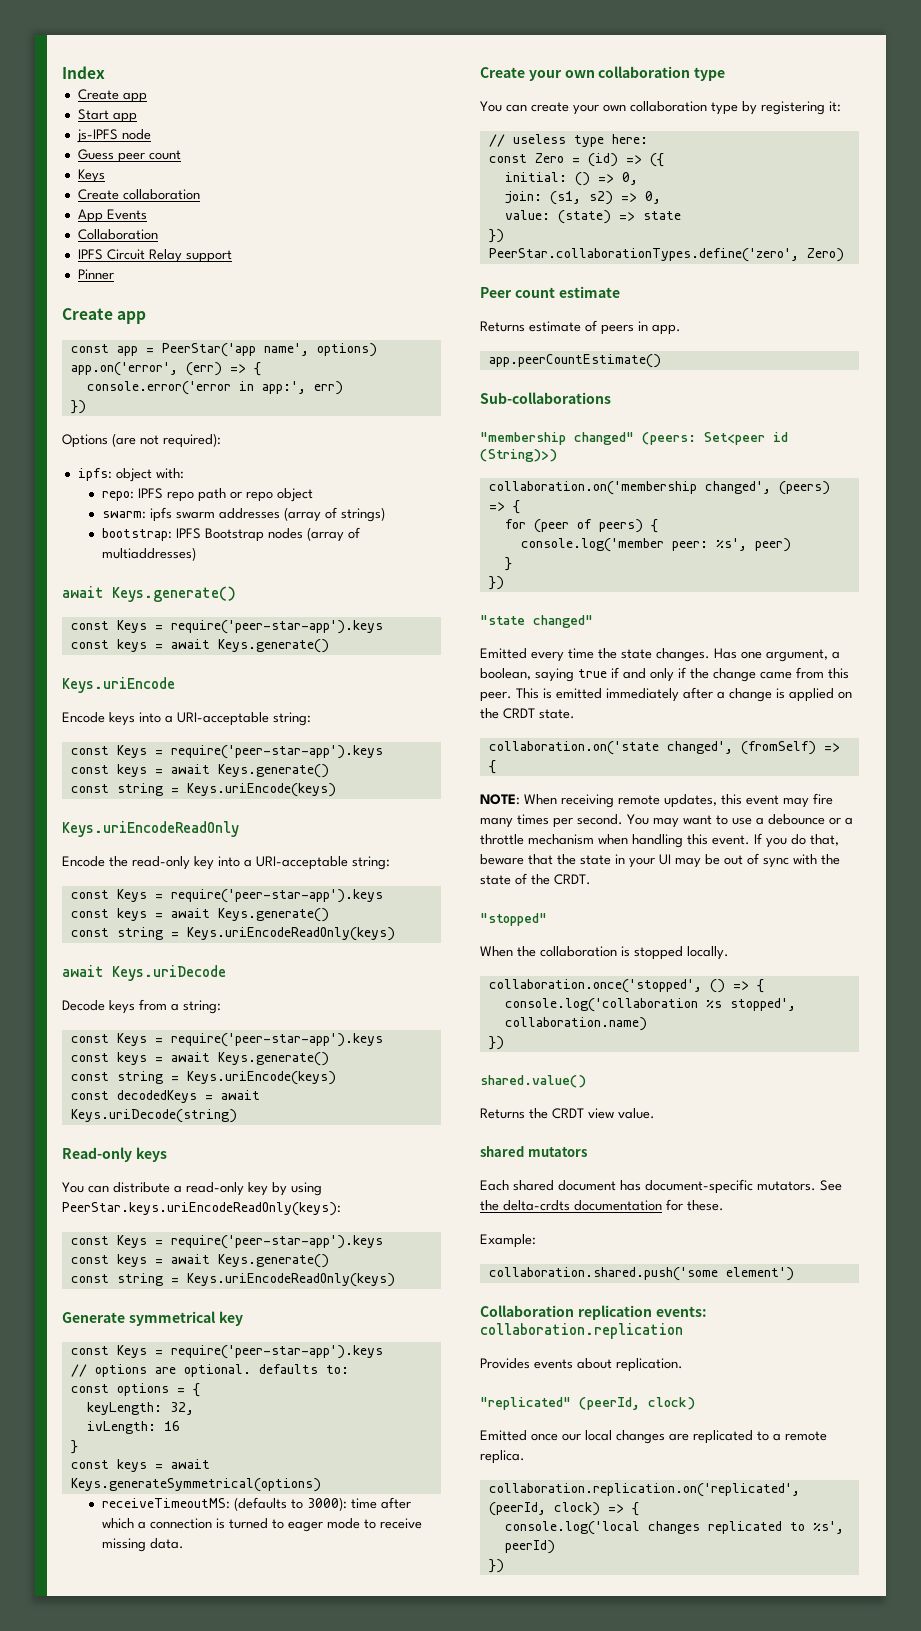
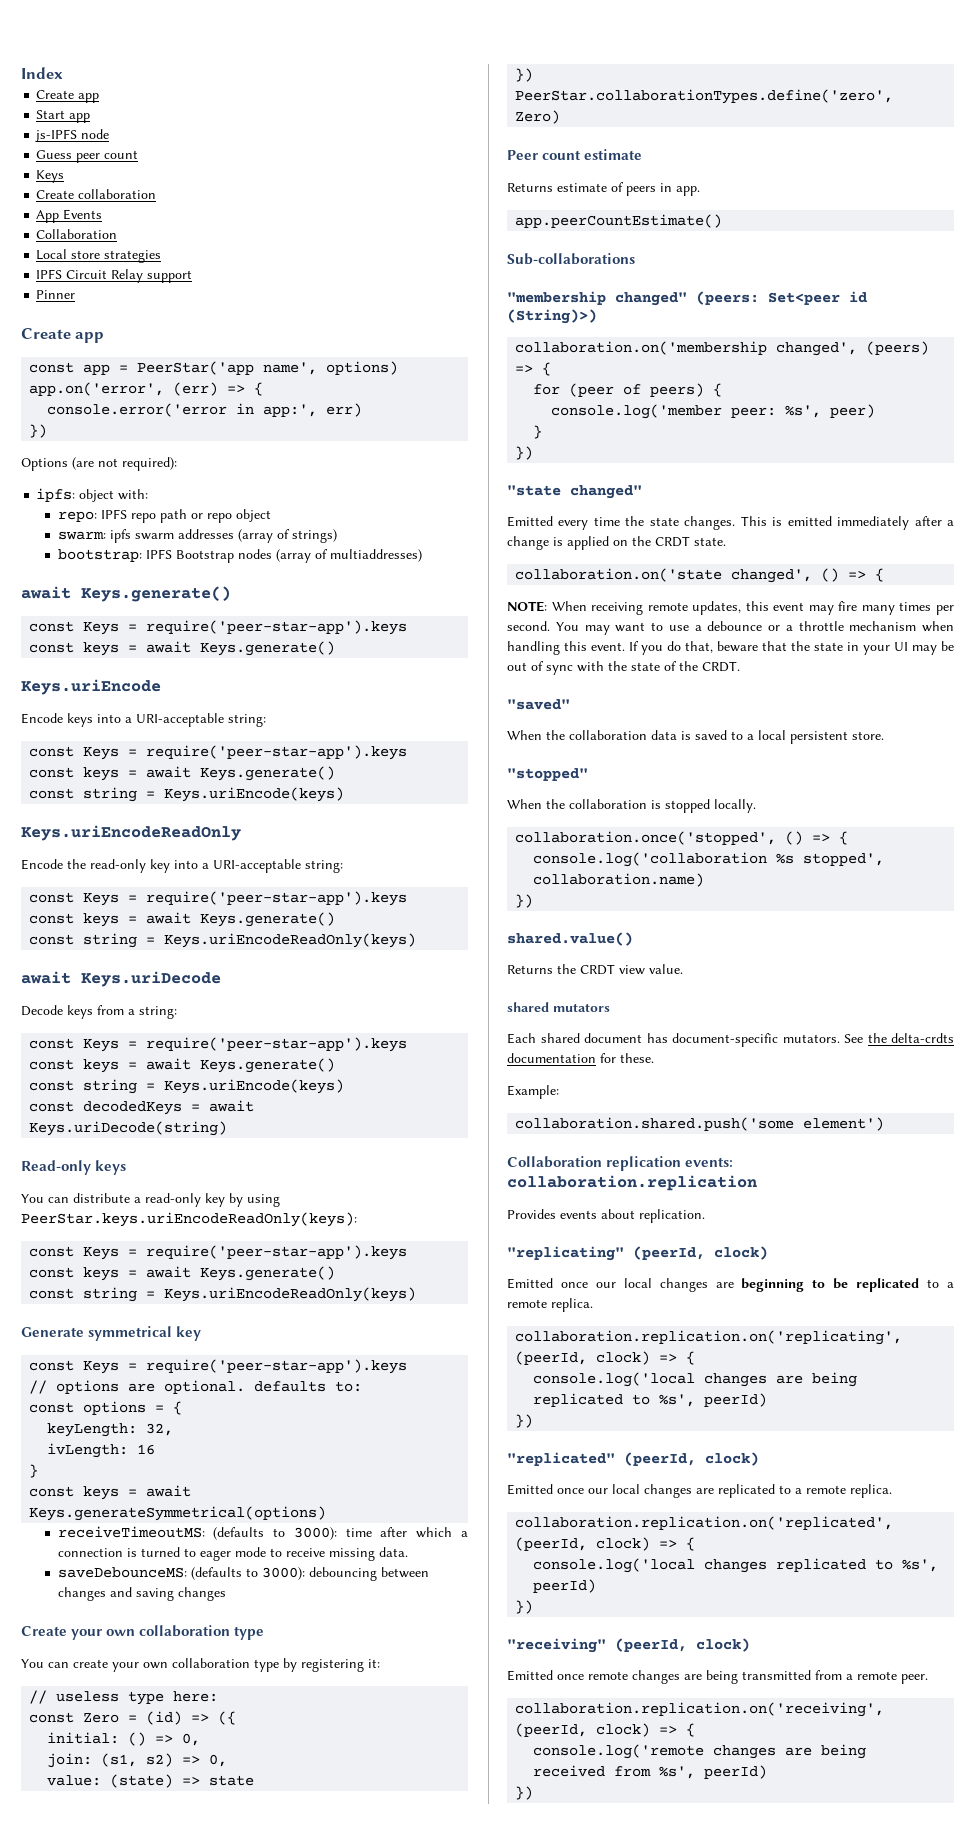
(158, 234) none -> [36,249,162,263] // Local store strategies
(185, 1543) none -> [57,1567,429,1581] [57,1587,226,1601] // saveDebounceMS: (defaults to 3000): debouncing between changes and saving changes
[714,648,840,662] [480,667,849,682] [480,691,512,702] Has one argument, a boolean, saying true if and only if the change came from this peer. -> (736, 523) none
[740,741,816,755] (fromSelf) -> [821,568,840,582] ()
(591, 879) none -> [507,699,570,710] [507,730,884,744] // "saved" // When the collaboration data is saved to a local persistent store.
(683, 1365) none -> [507,1246,768,1261] [507,1278,955,1292] [507,1298,593,1312] [515,1330,903,1345] [515,1351,696,1365] [533,1372,858,1387] [533,1393,768,1407] [515,1414,534,1428] // "replicating" (peerId, clock) // Emitted once our local changes are beginning to be replicated to a remote replica. // collaboration.replication.on('replicating', (peerId, clock) => { // console.log('local changes are being replicated to %s', peerId) // })
(504, 1566) none -> [507,1638,750,1653] [507,1670,928,1684] [515,1702,885,1717] [515,1723,696,1737] [533,1744,867,1759] [533,1765,768,1779] [515,1786,534,1800] // "receiving" (peerId, clock) // Emitted once remote changes are being transmitted from a remote peer. // collaboration.replication.on('receiving', (peerId, clock) => { // console.log('remote changes are being received from %s', peerId) // })

